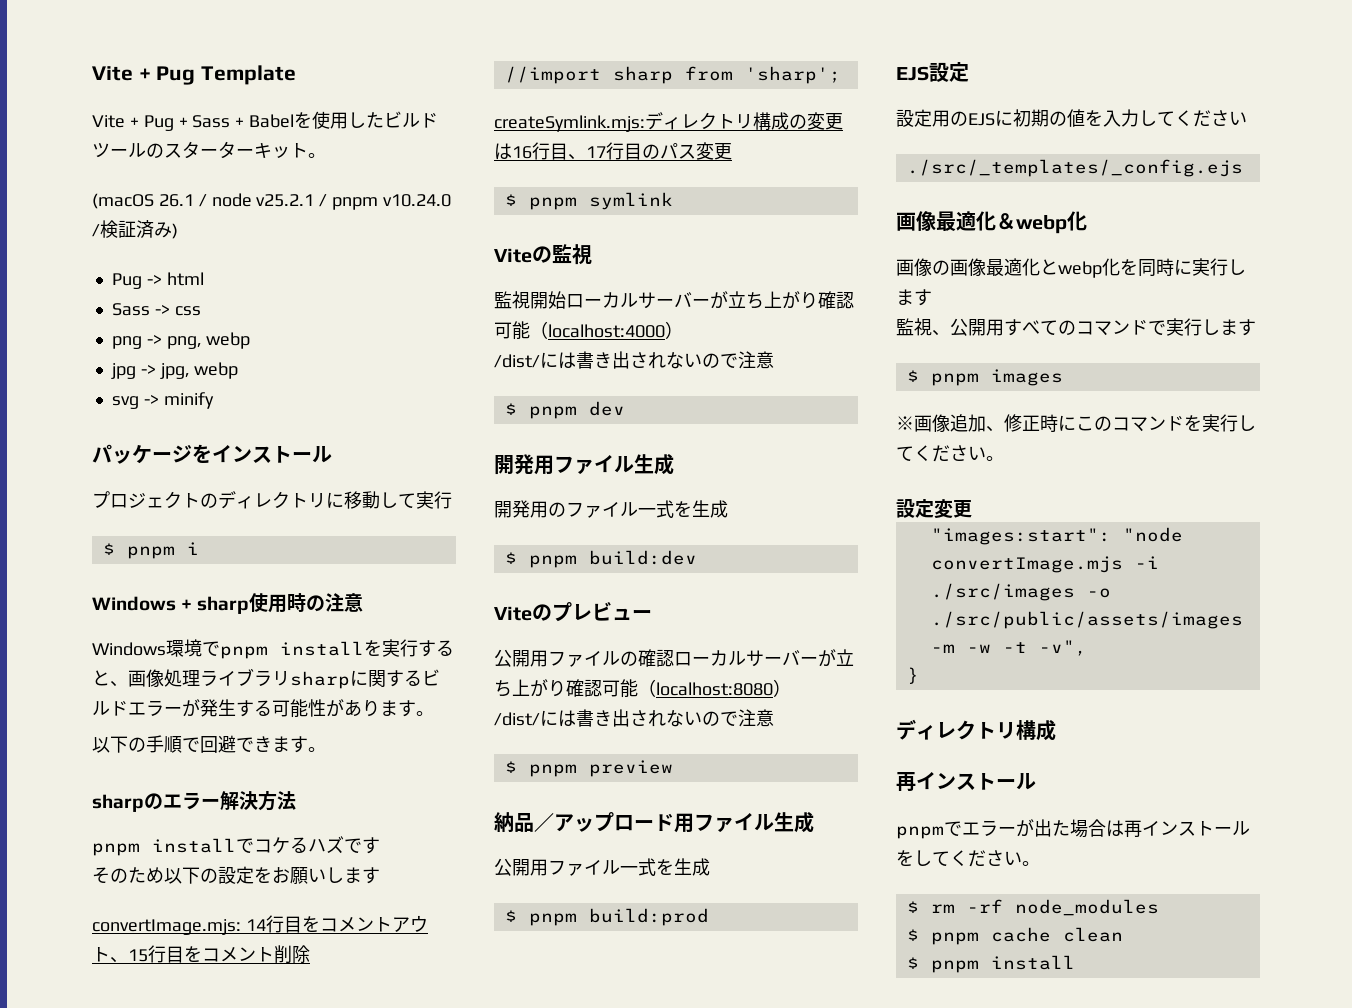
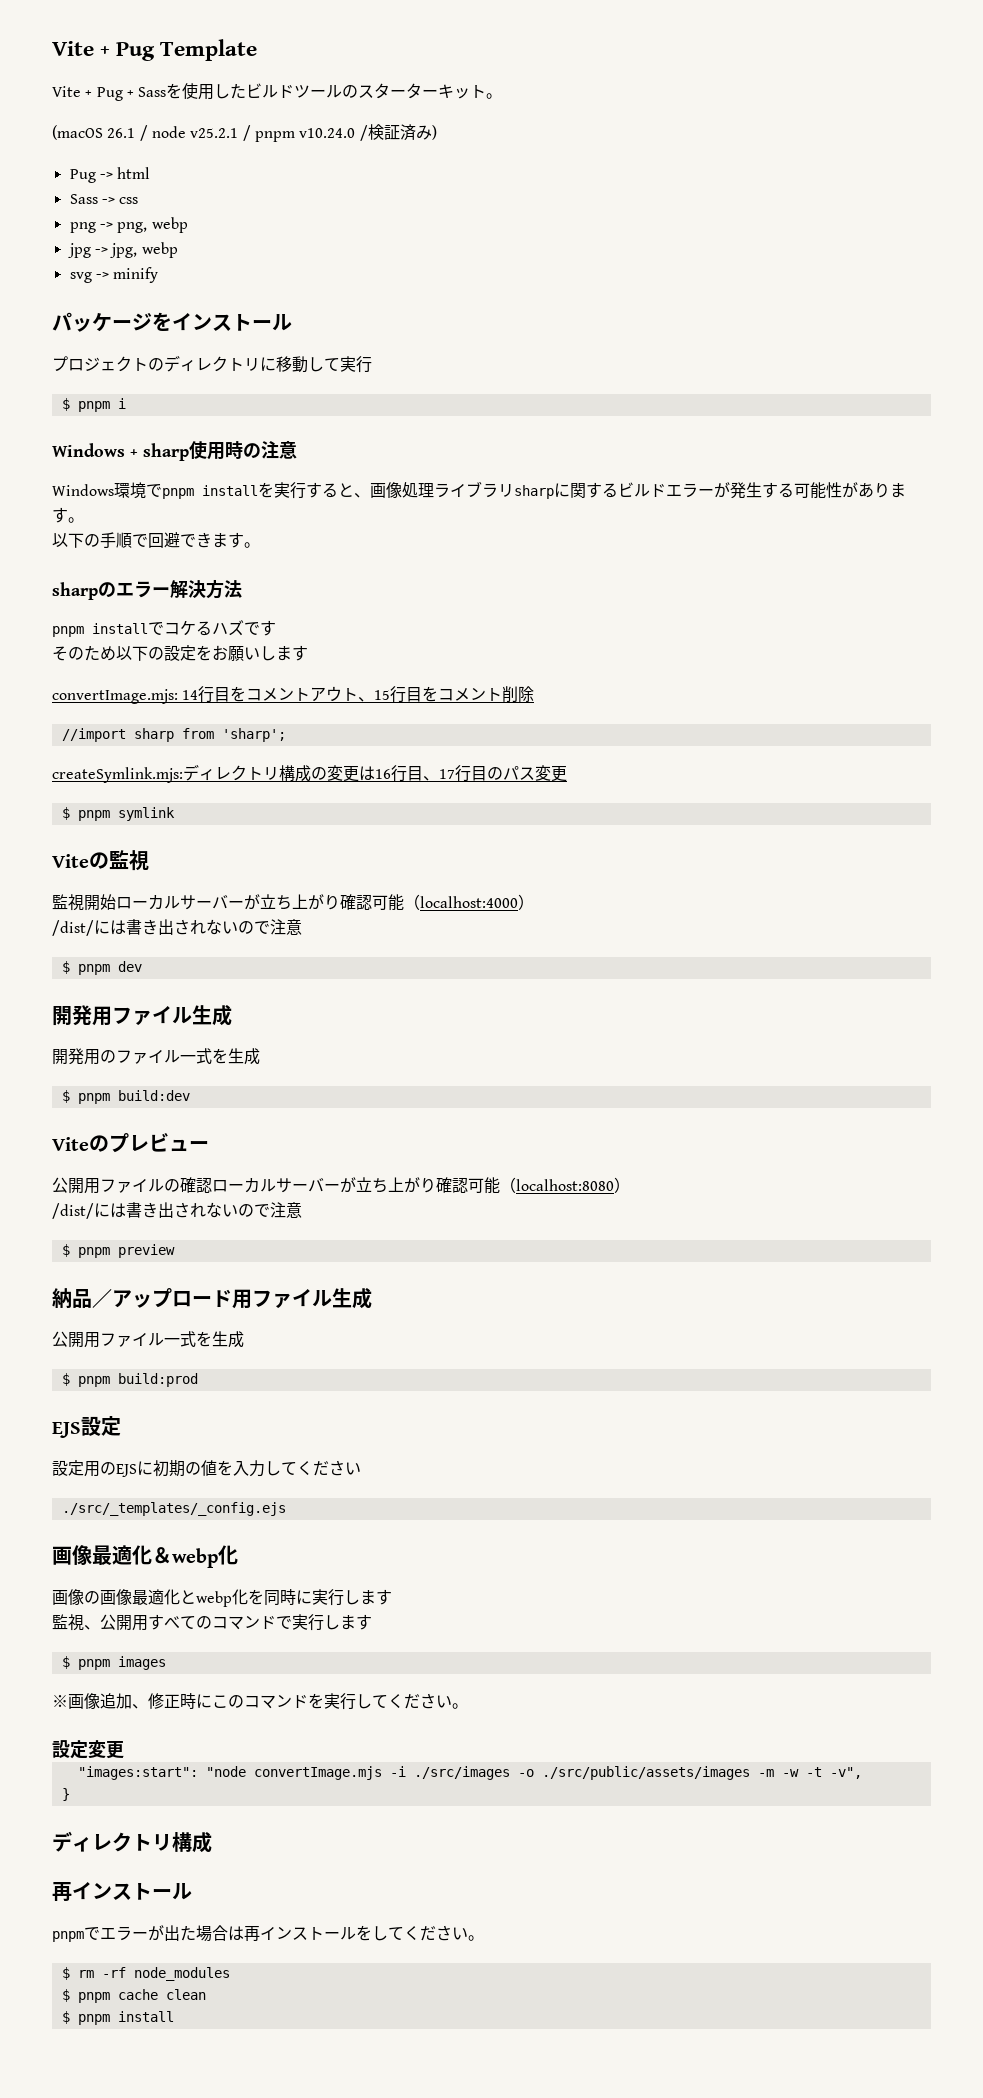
[235,114,295,128] + Babel -> (167, 92) none

